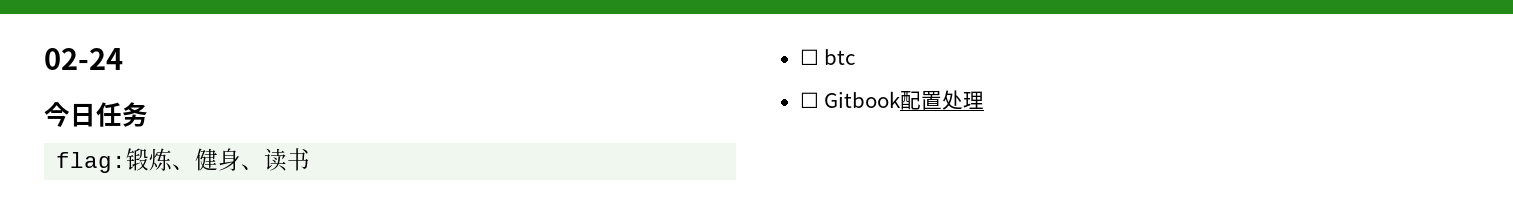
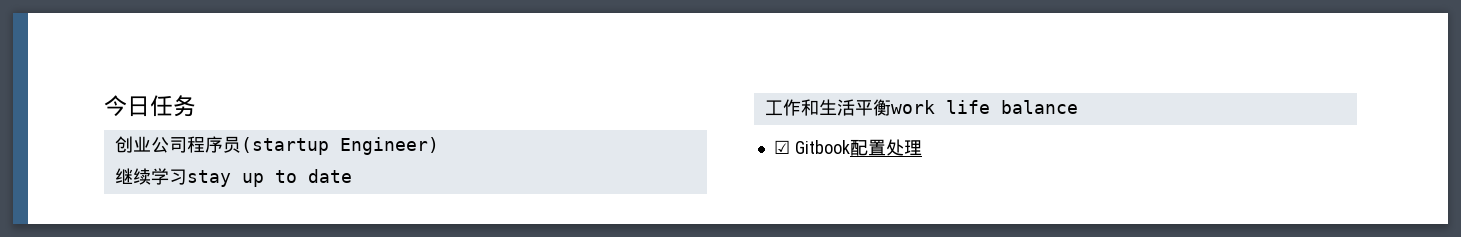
[44,48,123,70] 02-24 // -> (104, 106) none
[56,148,311,173] [799,49,856,65] [799,92,819,108] flag:锻炼、健身、读书 // ☐ btc // ☐ -> [114,136,439,155] [114,168,352,187] [764,99,1078,116] [773,140,790,154] 创业公司程序员(startup Engineer) // 继续学习stay up to date // 工作和生活平衡work life balance // ☑

